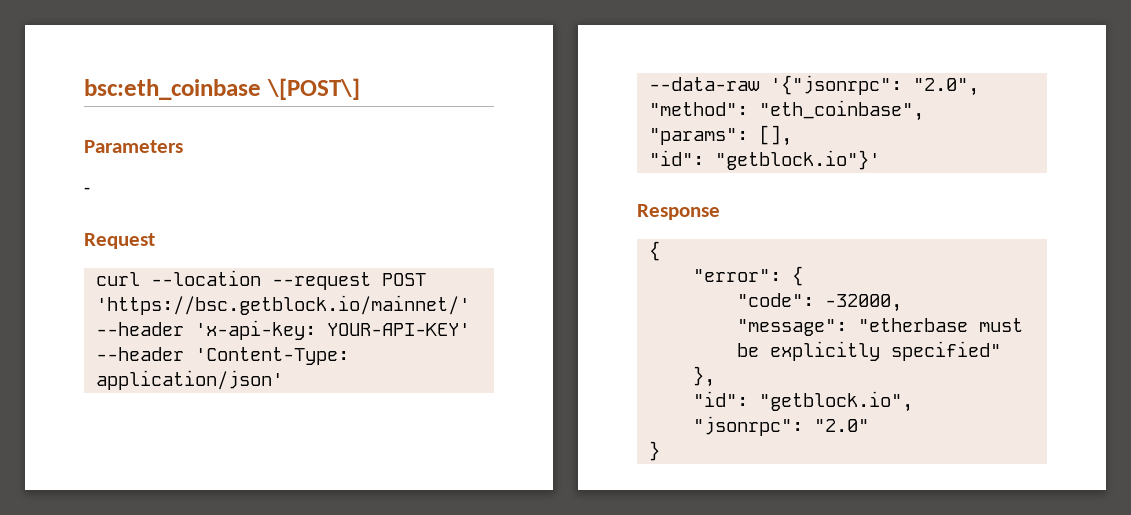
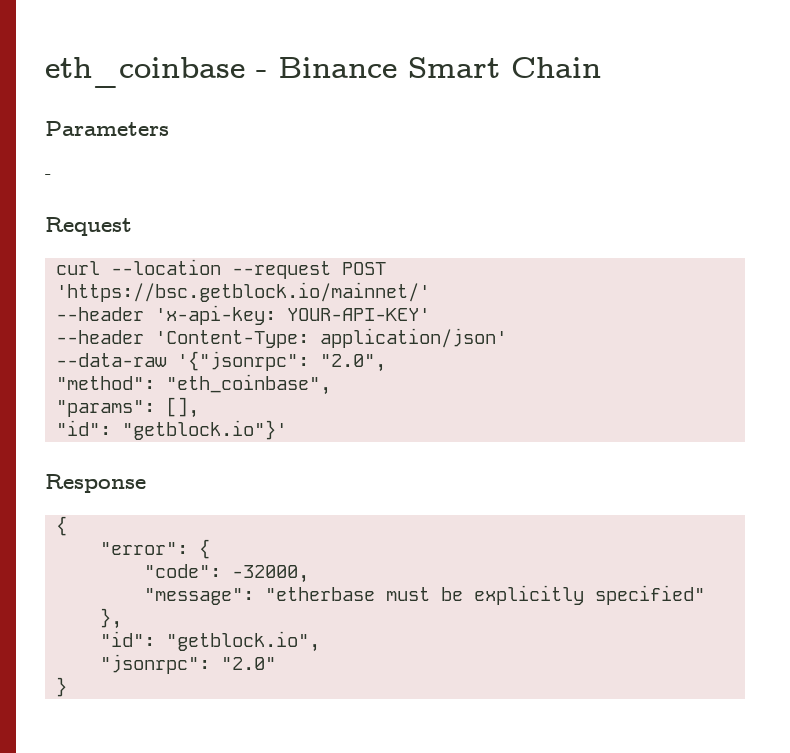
[84,78,360,100] bsc:eth_coinbase \[POST\] -> [45,57,601,88] eth_coinbase - Binance Smart Chain

